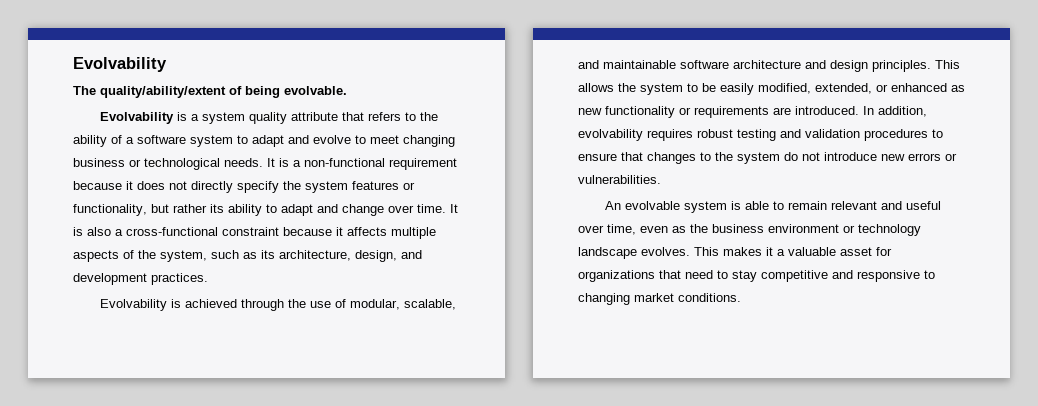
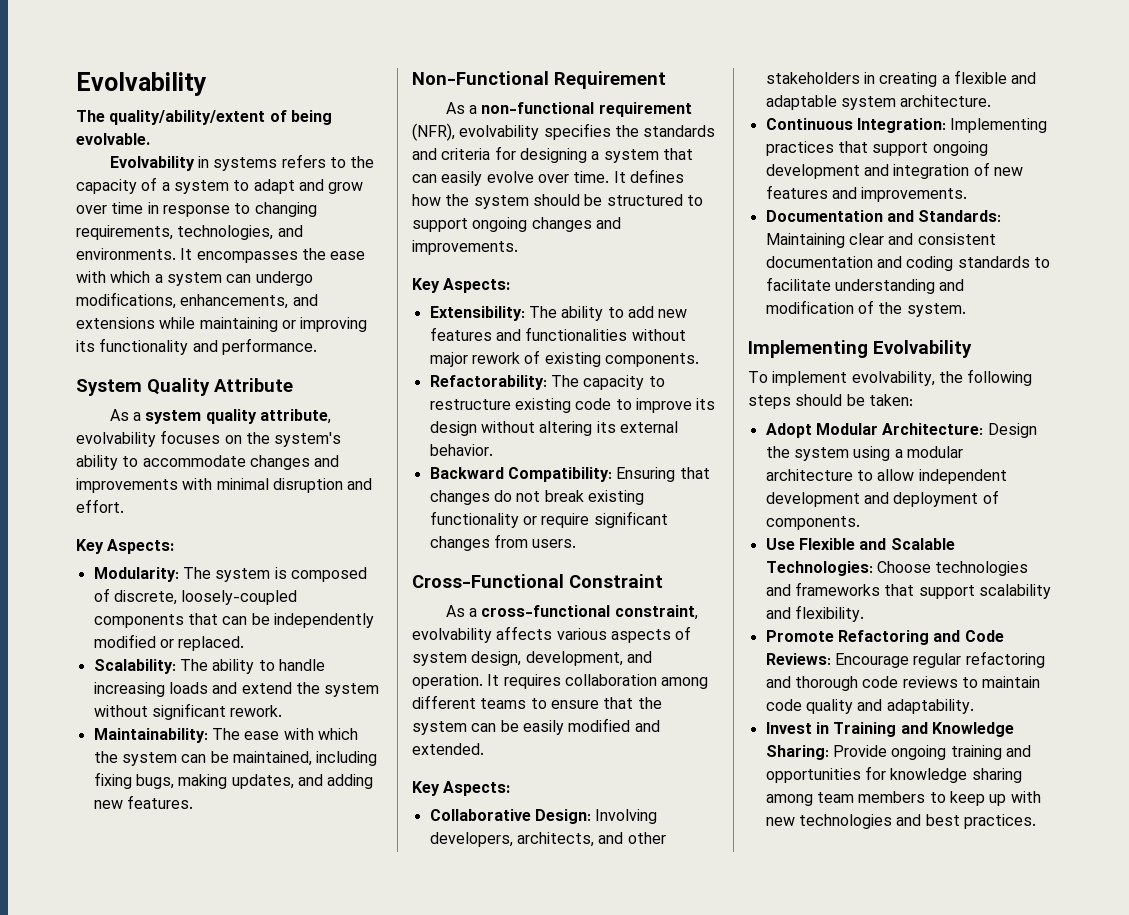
[176,112,364,124] is a system quality attribute that -> [197,156,278,171] in systems
[73,135,107,147] ability -> [76,179,137,194] capacity
[137,135,186,144] software -> (170, 186) none
[313,135,455,147] [73,158,457,170] [73,181,415,193] [73,204,458,216] [73,227,436,239] [73,250,422,262] [73,273,208,285] [99,299,456,311] [578,60,960,72] [578,83,965,95] [578,106,927,118] [578,129,943,141] [578,152,957,164] [578,175,661,184] [604,201,941,213] [578,224,921,236] [578,247,892,259] [578,270,935,282] [578,293,741,305] evolve to meet changing business or technological needs. It is a non-functional requirement because it does not directly specify the system features or functionality, but rather its ability to adapt and change over time. It is also a cross-functional constraint because it affects multiple aspects of the system, such as its architecture, design, and development practices. // Evolvability is achieved through the use of modular, scalable, and maintainable software architecture and design principles. This allows the system to be easily modified, extended, or enhanced as new functionality or requirements are introduced. In addition, evolvability requires robust testing and validation procedures to ensure that changes to the system do not introduce new errors or vulnerabilities. // An evolvable system is able to remain relevant and useful over time, even as the business environment or technology landscape evolves. This makes it a valuable asset for organizations that need to stay competitive and responsive to changing market conditions. -> [328,182,364,194] [76,202,317,217] [76,225,303,240] [76,248,366,263] [76,271,313,286] [76,292,318,309] [76,317,368,332] [76,338,317,355] [76,378,293,396] [109,409,331,424] [76,430,342,447] [76,455,340,470] [76,478,373,493] [76,499,124,513] [76,539,175,554] [93,567,367,582] [93,588,298,605] [93,613,374,628] [93,634,245,651] [93,659,325,674] [93,682,380,697] [93,703,283,720] [93,728,358,743] [93,751,378,766] [93,772,374,789] [93,795,193,809] [412,71,666,89] [445,102,692,117] [412,123,716,141] [412,146,693,163] [412,169,684,186] [412,194,703,209] [412,217,621,232] [412,240,518,255] [412,278,511,293] [429,306,688,321] [429,327,686,341] [429,350,699,367] [429,375,665,390] [429,398,716,413] [429,421,678,436] [429,444,493,456] [429,467,710,482] [429,490,644,505] [429,511,668,528] [429,534,577,551] [412,574,663,588] [445,605,698,620] [412,626,692,643] [412,651,652,666] [412,674,709,689] [412,695,662,709] [412,718,660,735] [412,743,484,755] [412,781,511,796] [429,809,658,824] [429,832,666,847] [765,70,1037,87] [765,95,992,110] [765,118,1048,133] [765,141,988,156] [765,162,1023,179] [765,185,968,202] [765,210,1002,222] [765,233,996,248] [765,256,1050,271] [765,277,965,294] [765,300,966,317] [748,340,972,358] [748,369,1033,386] [748,394,913,409] [765,423,1037,438] [765,446,963,461] [765,469,1007,484] [765,490,999,507] [765,516,860,530] [765,538,955,550] [765,561,1029,576] [765,582,1051,599] [765,605,864,622] [765,630,1004,645] [765,651,1045,668] [765,676,1041,691] [765,699,974,714] [765,722,1014,737] [765,745,1031,760] [765,766,1022,783] [765,791,1041,806] [765,814,1036,829] grow over time in response to changing requirements, technologies, and environments. It encompasses the ease with which a system can undergo modifications, enhancements, and extensions while maintaining or improving its functionality and performance. // System Quality Attribute // As a system quality attribute, evolvability focuses on the system's ability to accommodate changes and improvements with minimal disruption and effort. // Key Aspects: // Modularity: The system is composed of discrete, loosely-coupled components that can be independently modified or replaced. // Scalability: The ability to handle increasing loads and extend the system without significant rework. // Maintainability: The ease with which the system can be maintained, including fixing bugs, making updates, and adding new features. // Non-Functional Requirement // As a non-functional requirement (NFR), evolvability specifies the standards and criteria for designing a system that can easily evolve over time. It defines how the system should be structured to support ongoing changes and improvements. // Key Aspects: // Extensibility: The ability to add new features and functionalities without major rework of existing components. // Refactorability: The capacity to restructure existing code to improve its design without altering its external behavior. // Backward Compatibility: Ensuring that changes do not break existing functionality or require significant changes from users. // Cross-Functional Constraint // As a cross-functional constraint, evolvability affects various aspects of system design, development, and operation. It requires collaboration among different teams to ensure that the system can be easily modified and extended. // Key Aspects: // Collaborative Design: Involving developers, architects, and other stakeholders in creating a flexible and adaptable system architecture. // Continuous Integration: Implementing practices that support ongoing development and integration of new features and improvements. // Documentation and Standards: Maintaining clear and consistent documentation and coding standards to facilitate understanding and modification of the system. // Implementing Evolvability // To implement evolvability, the following steps should be taken: // Adopt Modular Architecture: Design the system using a modular architecture to allow independent development and deployment of components. // Use Flexible and Scalable Technologies: Choose technologies and frameworks that support scalability and flexibility. // Promote Refactoring and Code Reviews: Encourage regular refactoring and thorough code reviews to maintain code quality and adaptability. // Invest in Training and Knowledge Sharing: Provide ongoing training and opportunities for knowledge sharing among team members to keep up with new technologies and best practices.

